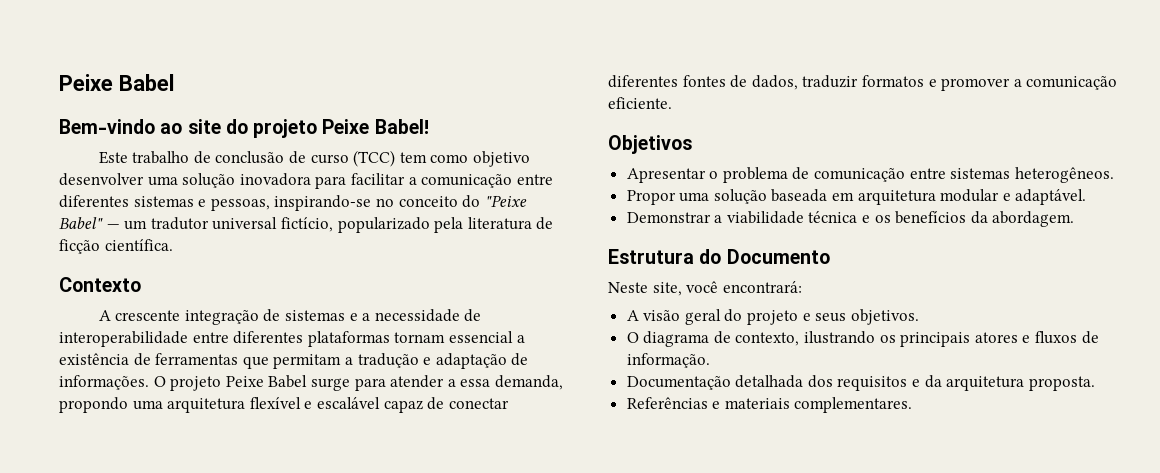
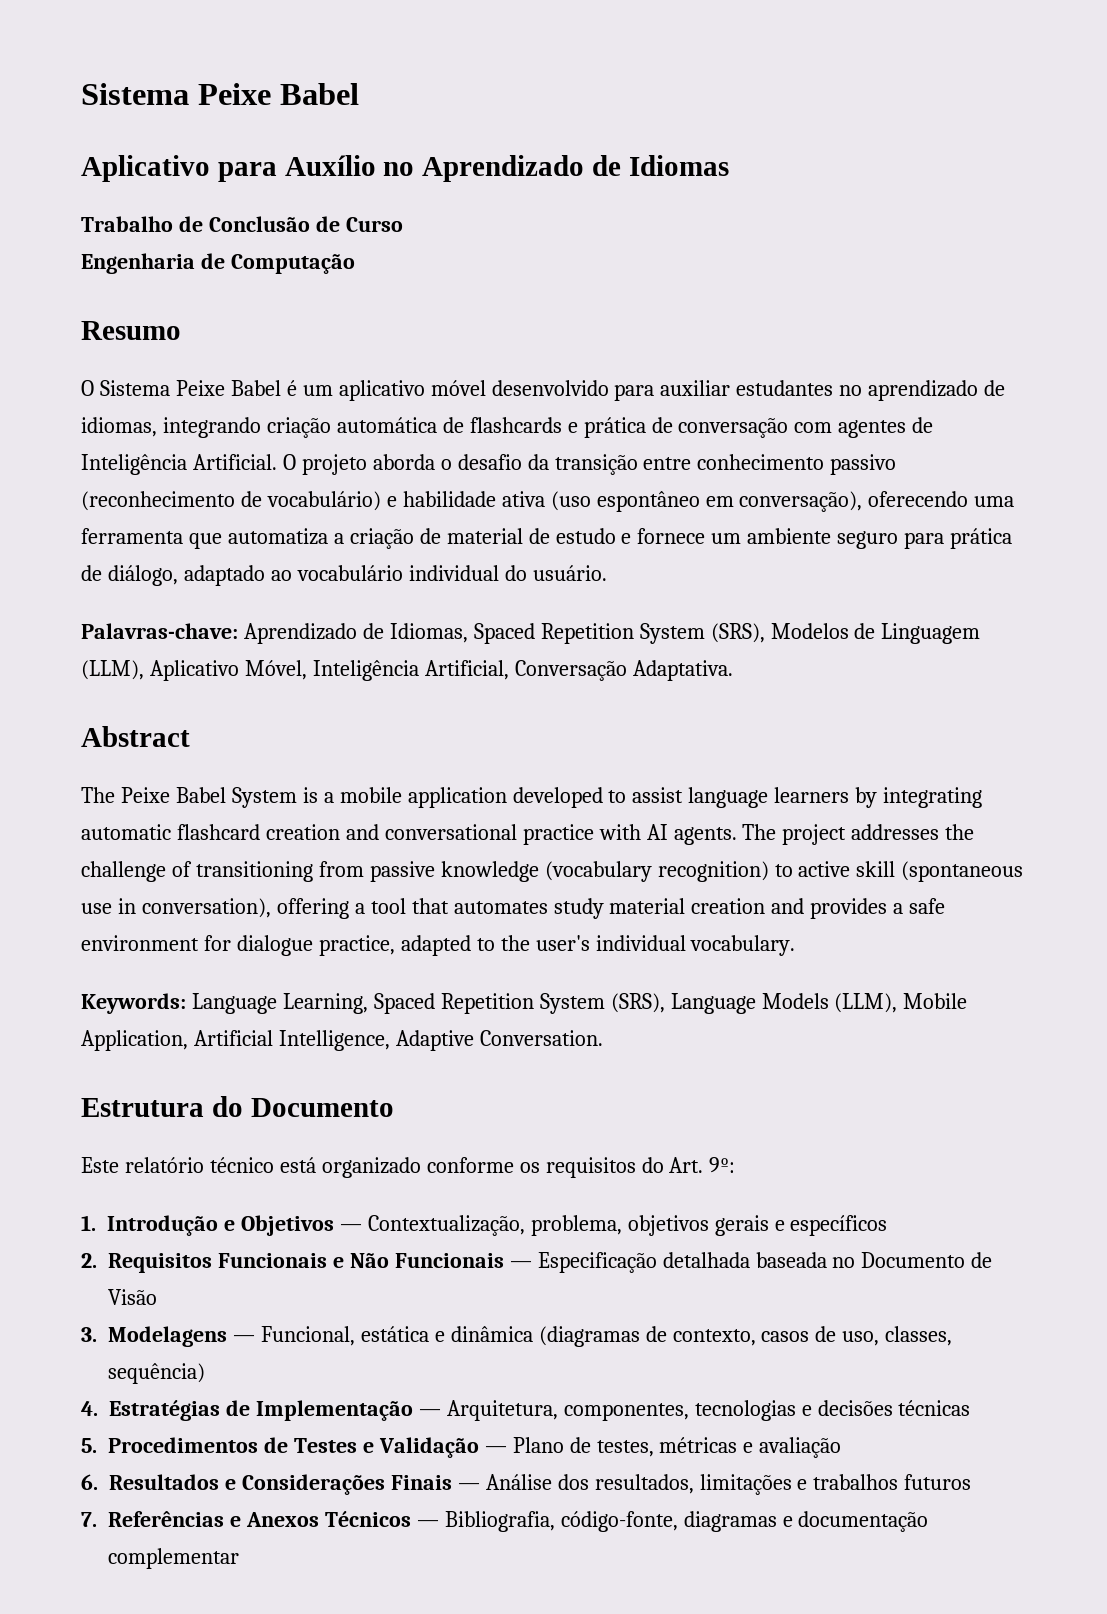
(59, 82) none -> [81,83,189,105] Sistema
[59,119,429,138] [98,150,531,167] [59,173,553,189] [59,195,527,211] [59,217,554,233] [59,239,173,254] [59,277,141,292] [98,309,482,325] [59,331,525,347] [59,353,529,369] [59,375,563,391] [59,397,509,413] [608,75,1118,91] [608,97,672,109] [608,135,692,154] [626,167,1114,183] [626,189,1087,205] [626,211,1075,227] [608,249,830,264] [608,281,802,296] [626,309,919,325] [626,331,1099,347] [626,353,710,368] [626,375,1095,391] [626,397,913,413] Bem-vindo ao site do projeto Peixe Babel! // Este trabalho de conclusão de curso (TCC) tem como objetivo desenvolver uma solução inovadora para facilitar a comunicação entre diferentes sistemas e pessoas, inspirando-se no conceito do "Peixe Babel" — um tradutor universal fictício, popularizado pela literatura de ficção científica. // Contexto // A crescente integração de sistemas e a necessidade de interoperabilidade entre diferentes plataformas tornam essencial a existência de ferramentas que permitam a tradução e adaptação de informações. O projeto Peixe Babel surge para atender a essa demanda, propondo uma arquitetura flexível e escalável capaz de conectar diferentes fontes de dados, traduzir formatos e promover a comunicação eficiente. // Objetivos // Apresentar o problema de comunicação entre sistemas heterogêneos. // Propor uma solução baseada em arquitetura modular e adaptável. // Demonstrar a viabilidade técnica e os benefícios da abordagem. // Estrutura do Documento // Neste site, você encontrará: // A visão geral do projeto e seus objetivos. // O diagrama de contexto, ilustrando os principais atores e fluxos de informação. // Documentação detalhada dos requisitos e da arquitetura proposta. // Referências e materiais complementares. -> [81,155,729,182] [81,216,403,232] [81,253,355,274] [81,321,181,340] [81,380,1006,401] [81,417,934,438] [81,454,897,475] [81,491,1015,512] [81,528,1013,549] [81,565,607,586] [81,623,981,644] [81,660,733,681] [81,726,190,747] [81,787,983,808] [81,824,975,845] [81,861,1024,882] [81,898,946,919] [81,935,796,956] [81,993,968,1014] [81,1030,603,1051] [81,1096,394,1117] [81,1157,736,1178] [81,1215,888,1236] [81,1252,993,1273] [108,1289,157,1305] [81,1326,953,1347] [108,1363,205,1384] [81,1400,971,1421] [81,1437,842,1458] [81,1474,972,1495] [81,1511,929,1532] [108,1548,239,1569] Aplicativo para Auxílio no Aprendizado de Idiomas // Trabalho de Conclusão de Curso // Engenharia de Computação // Resumo // O Sistema Peixe Babel é um aplicativo móvel desenvolvido para auxiliar estudantes no aprendizado de idiomas, integrando criação automática de flashcards e prática de conversação com agentes de Inteligência Artificial. O projeto aborda o desafio da transição entre conhecimento passivo (reconhecimento de vocabulário) e habilidade ativa (uso espontâneo em conversação), oferecendo uma ferramenta que automatiza a criação de material de estudo e fornece um ambiente seguro para prática de diálogo, adaptado ao vocabulário individual do usuário. // Palavras-chave: Aprendizado de Idiomas, Spaced Repetition System (SRS), Modelos de Linguagem (LLM), Aplicativo Móvel, Inteligência Artificial, Conversação Adaptativa. // Abstract // The Peixe Babel System is a mobile application developed to assist language learners by integrating automatic flashcard creation and conversational practice with AI agents. The project addresses the challenge of transitioning from passive knowledge (vocabulary recognition) to active skill (spontaneous use in conversation), offering a tool that automates study material creation and provides a safe environment for dialogue practice, adapted to the user's individual vocabulary. // Keywords: Language Learning, Spaced Repetition System (SRS), Language Models (LLM), Mobile Application, Artificial Intelligence, Adaptive Conversation. // Estrutura do Documento // Este relatório técnico está organizado conforme os requisitos do Art. 9º: // 1. Introdução e Objetivos — Contextualização, problema, objetivos gerais e específicos // 2. Requisitos Funcionais e Não Funcionais — Especificação detalhada baseada no Documento de Visão // 3. Modelagens — Funcional, estática e dinâmica (diagramas de contexto, casos de uso, classes, sequência) // 4. Estratégias de Implementação — Arquitetura, componentes, tecnologias e decisões técnicas // 5. Procedimentos de Testes e Validação — Plano de testes, métricas e avaliação // 6. Resultados e Considerações Finais — Análise dos resultados, limitações e trabalhos futuros // 7. Referências e Anexos Técnicos — Bibliografia, código-fonte, diagramas e documentação complementar

